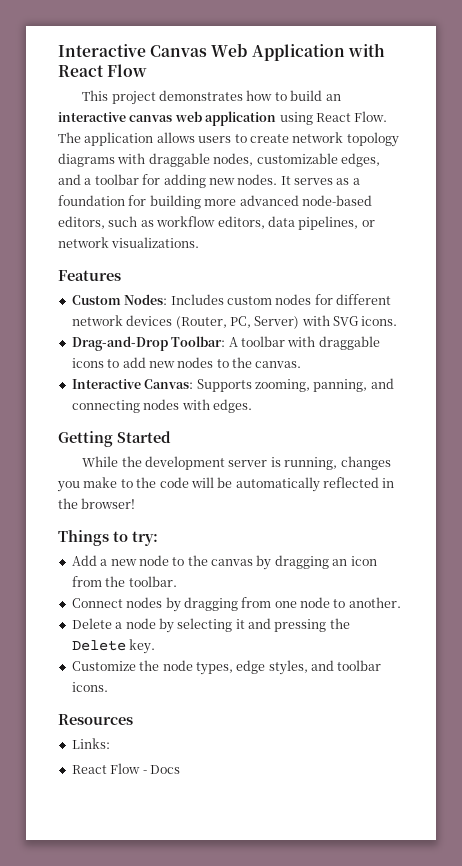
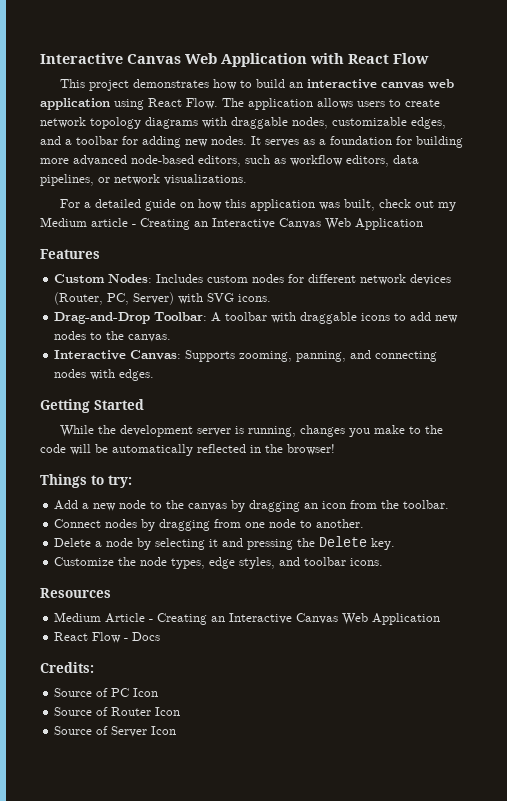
(200, 242) none -> [59,199,456,211] [40,217,423,230] // For a detailed guide on how this application was built, check out my Medium article - Creating an Interactive Canvas Web Application
[71,738,110,749] [71,763,180,774] Links: // React Flow - Docs -> [54,612,441,625] [54,632,161,643] [40,662,94,673] [54,688,159,697] [54,707,181,716] [54,726,177,737] Medium Article - Creating an Interactive Canvas Web Application // React Flow - Docs // Credits: // Source of PC Icon // Source of Router Icon // Source of Server Icon

